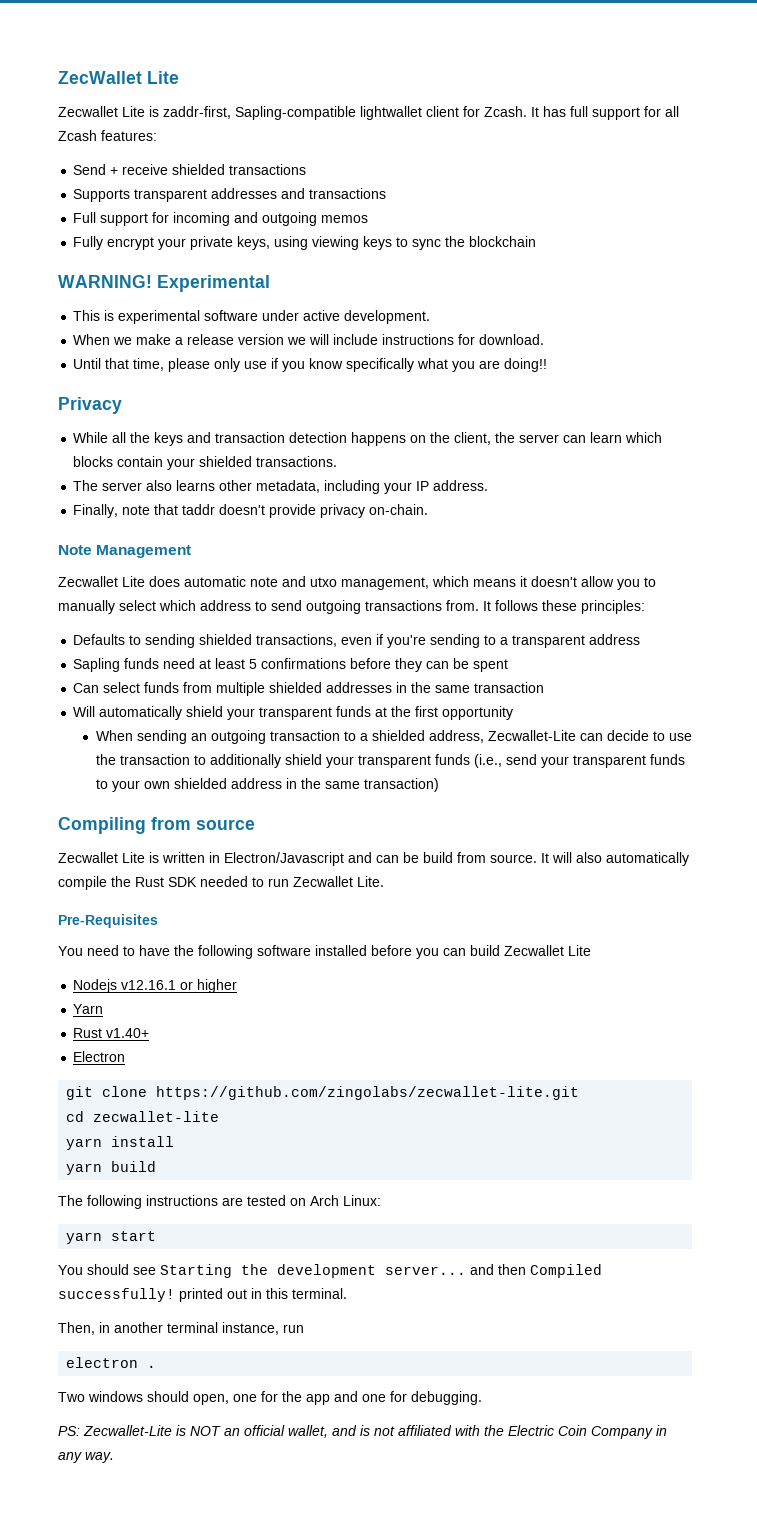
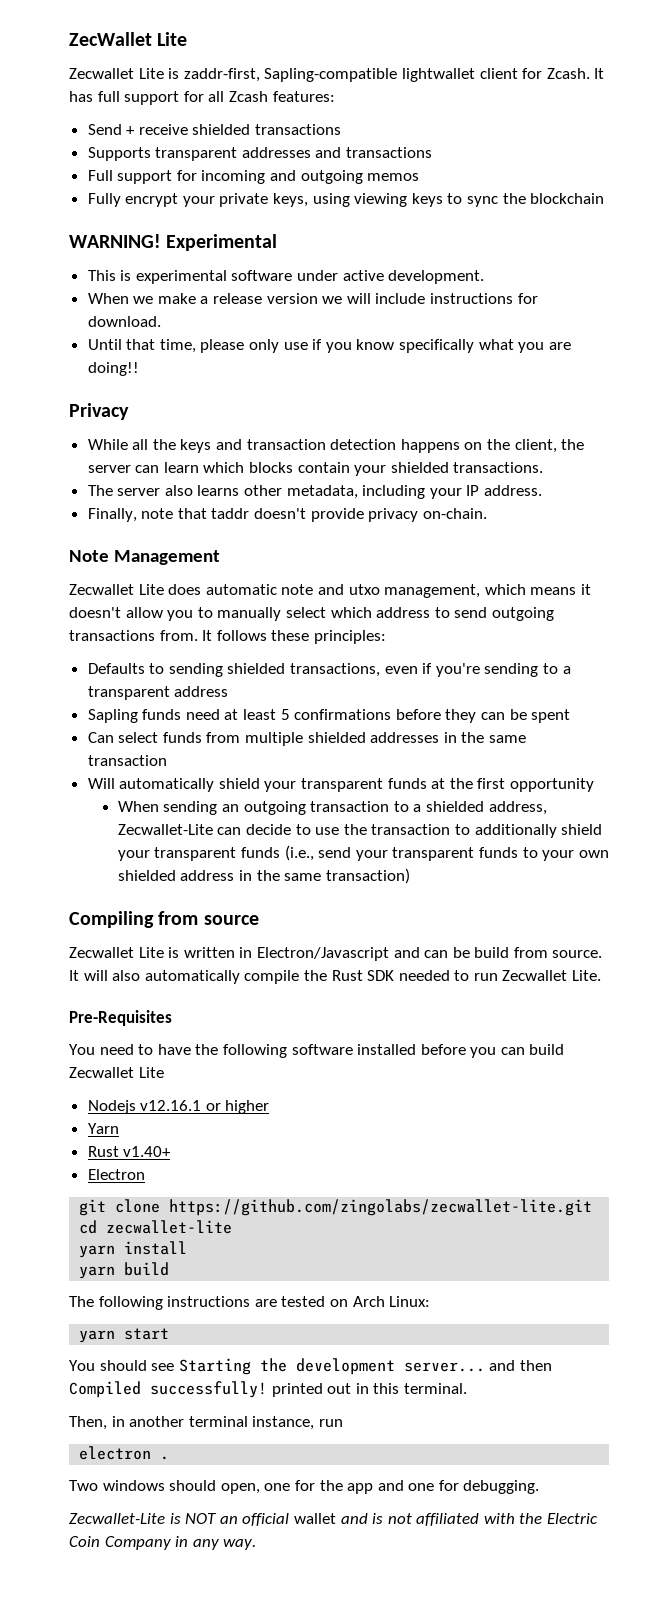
[58,1426,80,1436] PS: -> (540, 1487) none
[288,1425,328,1438] wallet, -> [293,1513,336,1524] wallet

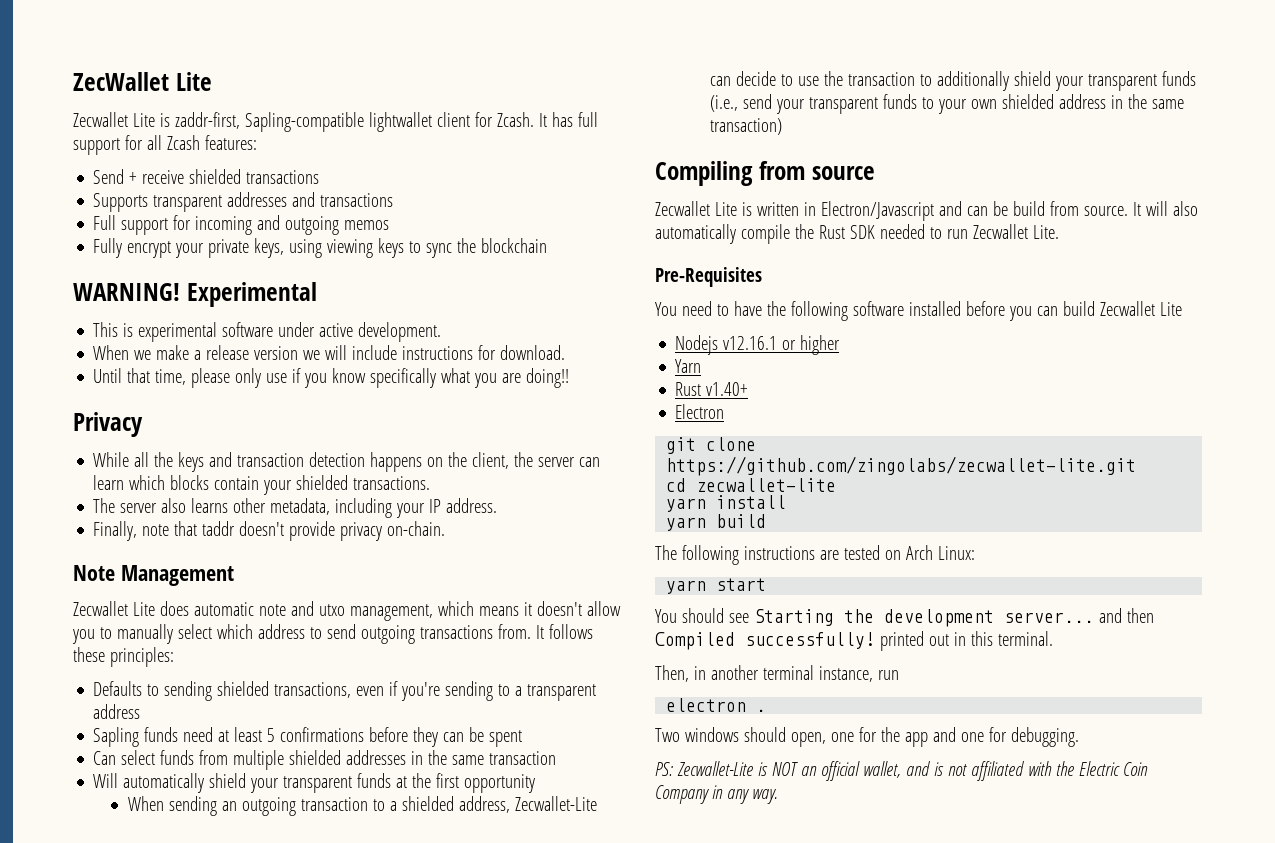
(540, 1487) none -> [655,762,673,776] PS:
[293,1513,336,1524] wallet -> [862,761,901,778] wallet,

